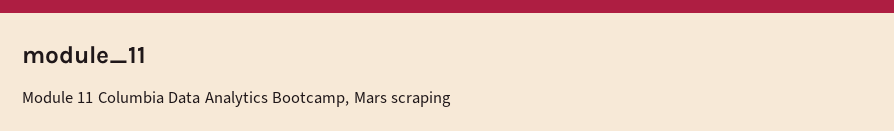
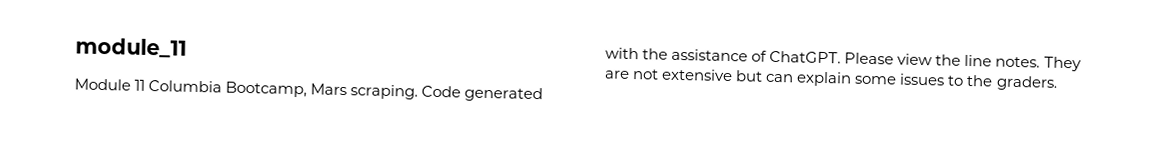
[168,91,452,107] Data Analytics Bootcamp, Mars scraping -> [225,81,544,103] [605,47,1082,72] [604,68,1058,91] Bootcamp, Mars scraping. Code generated with the assistance of ChatGPT. Please view the line notes. They are not extensive but can explain some issues to the graders.

